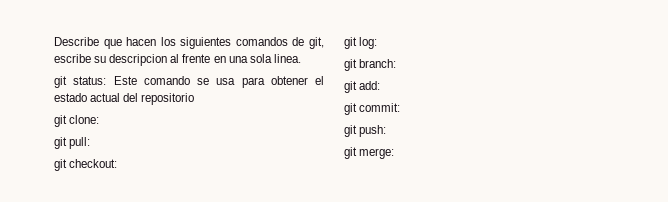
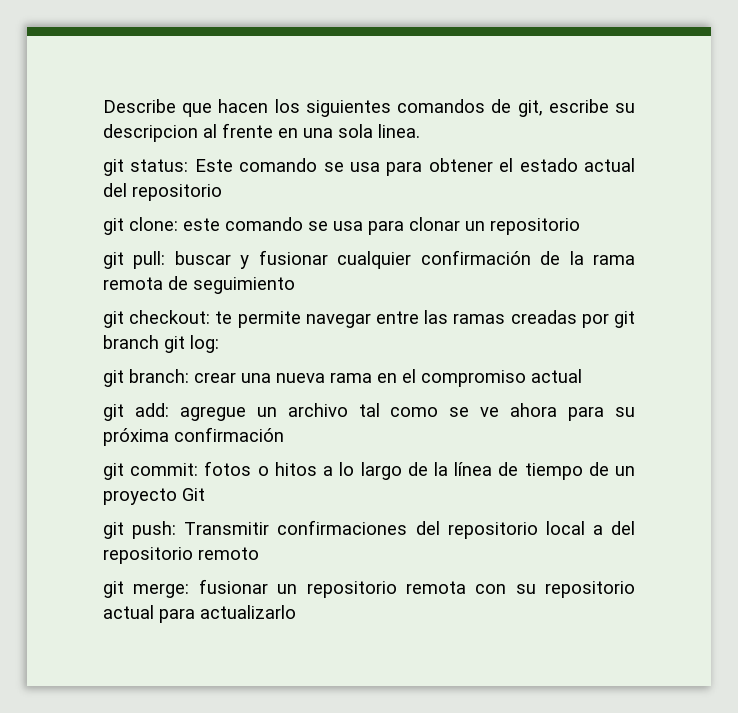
[54,137,91,149] [54,159,118,171] [344,37,378,49] [344,59,397,71] [344,81,381,93] [344,103,401,115] [344,125,387,137] [344,147,395,159] // git pull: // git checkout: // git log: // git branch: // git add: // git commit: // git push: // git merge: -> [183,217,580,235] [103,250,636,269] [103,276,295,294] [103,310,635,328] [103,335,219,353] [103,369,582,387] [103,403,636,421] [103,427,284,446] [103,461,636,480] [103,488,205,505] [103,520,635,539] [103,547,259,564] [103,579,635,598] [103,605,296,623] este comando se usa para clonar un repositorio // git pull: buscar y fusionar cualquier confirmación de la rama remota de seguimiento // git checkout: te permite navegar entre las ramas creadas por git branch git log: // git branch: crear una nueva rama en el compromiso actual // git add: agregue un archivo tal como se ve ahora para su próxima confirmación // git commit: fotos o hitos a lo largo de la línea de tiempo de un proyecto Git // git push: Transmitir confirmaciones del repositorio local a del repositorio remoto // git merge: fusionar un repositorio remota con su repositorio actual para actualizarlo

